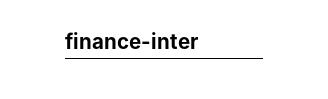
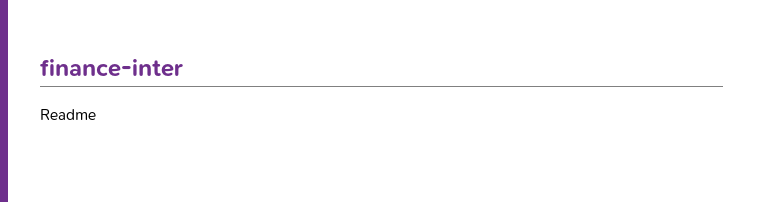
(198, 40) none -> [40,109,96,120] // Readme

